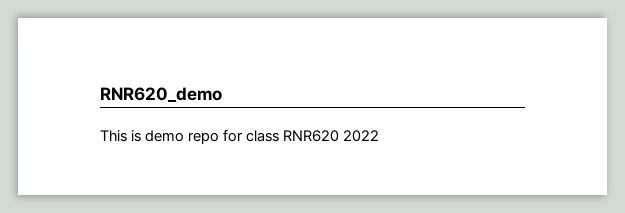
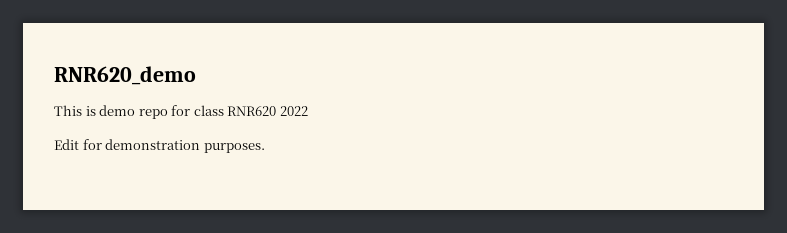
(380, 136) none -> [54,139,265,153] // Edit for demonstration purposes.

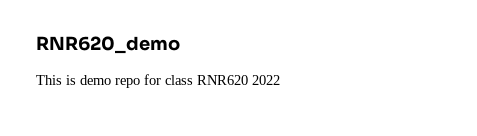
[54,139,265,153] // Edit for demonstration purposes. -> (280, 80) none

